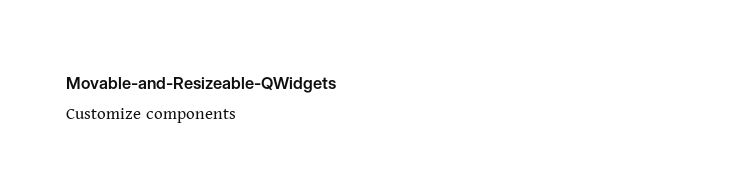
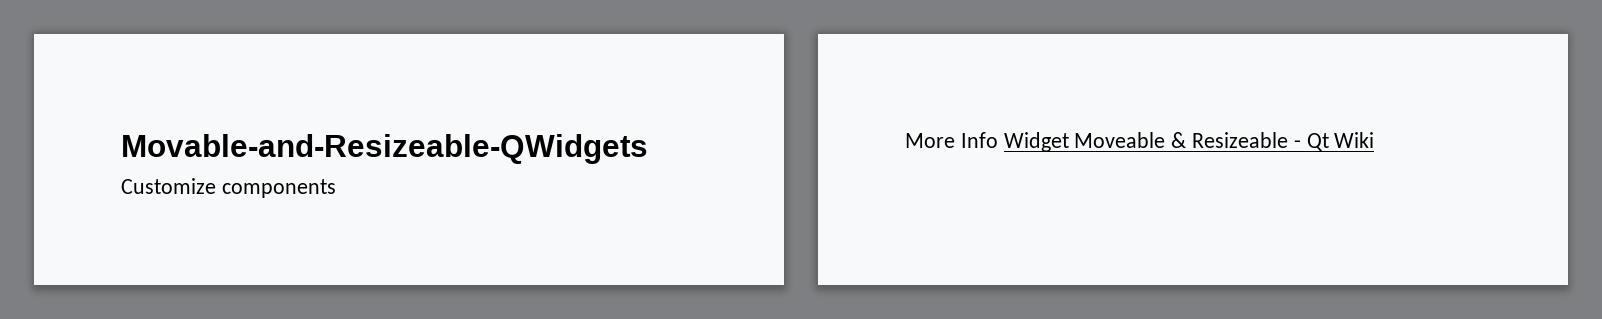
(236, 116) none -> [905,132,1375,152] // More Info Widget Moveable & Resizeable - Qt Wiki

